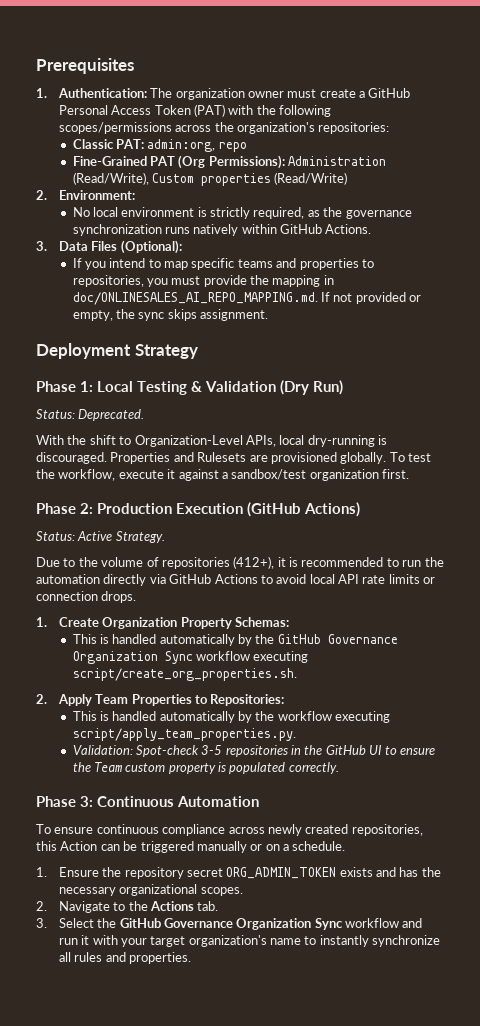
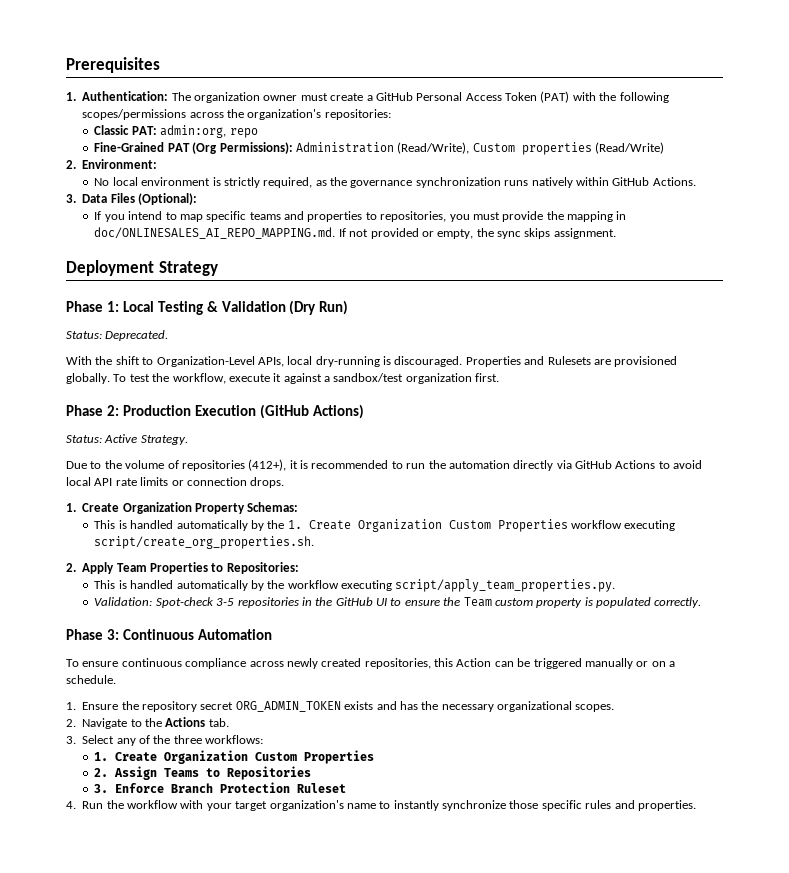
[277,634,398,644] [72,651,193,664] GitHub Governance Organization Sync -> [287,519,568,532] 1. Create Organization Custom Properties
[97,918,423,930] [58,935,90,945] the GitHub Governance Organization Sync workflow and run it -> [116,735,264,746] [94,750,375,764] [94,766,312,780] [94,782,347,793] [66,800,178,809] any of the three workflows: // 1. Create Organization Custom Properties // 2. Assign Teams to Repositories // 3. Enforce Branch Protection Ruleset // 4. Run the workflow
[58,952,71,962] all -> [509,800,582,811] those specific

